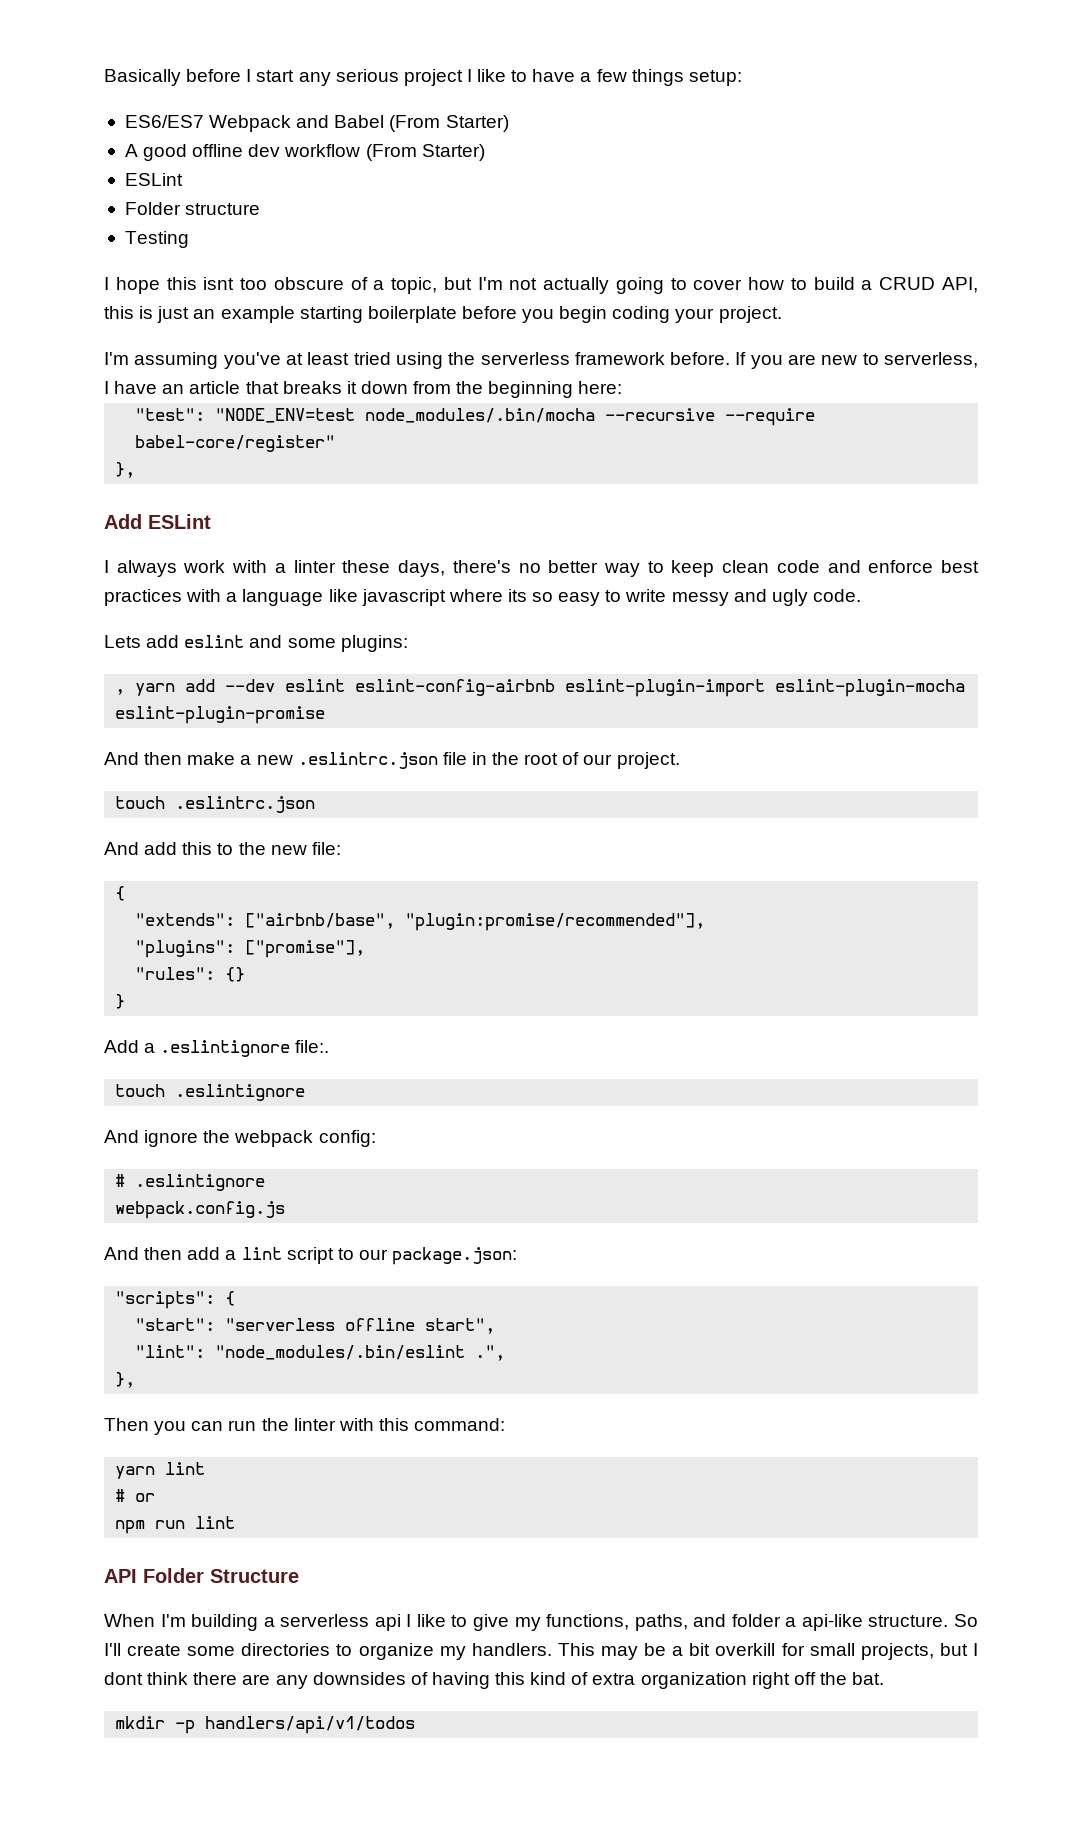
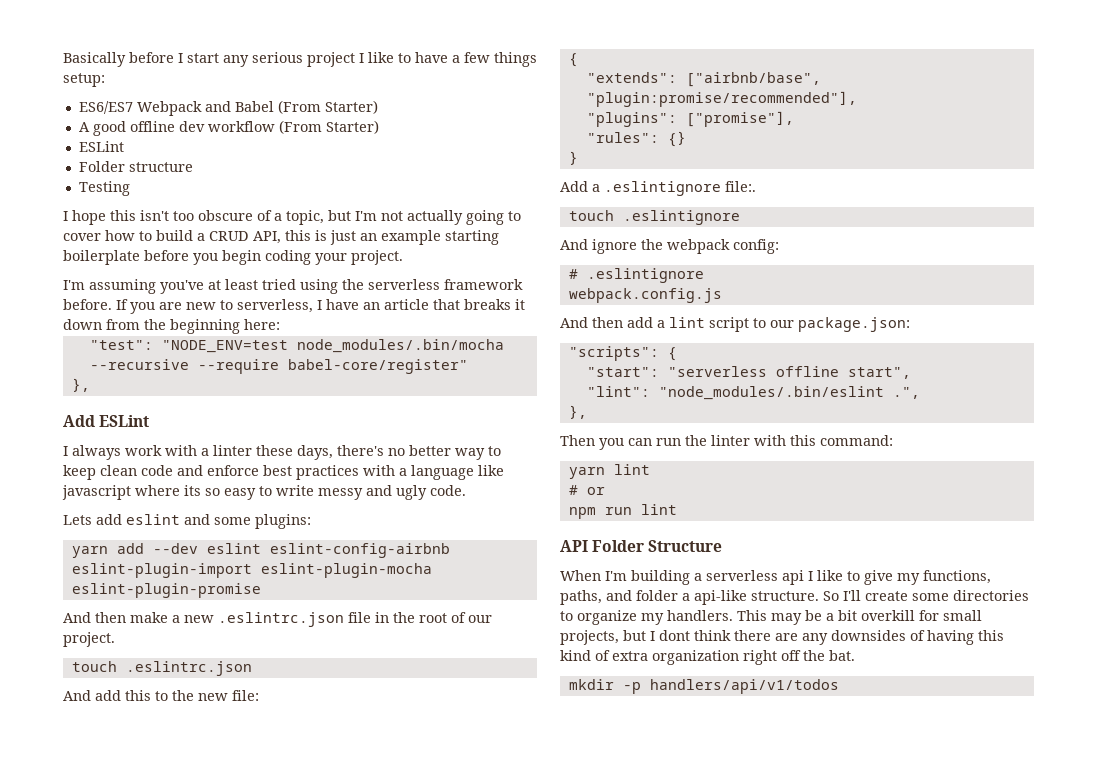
[203,277,235,290] isnt -> [140,210,169,221] isn't
[115,689,126,695] , -> (311, 521) none

